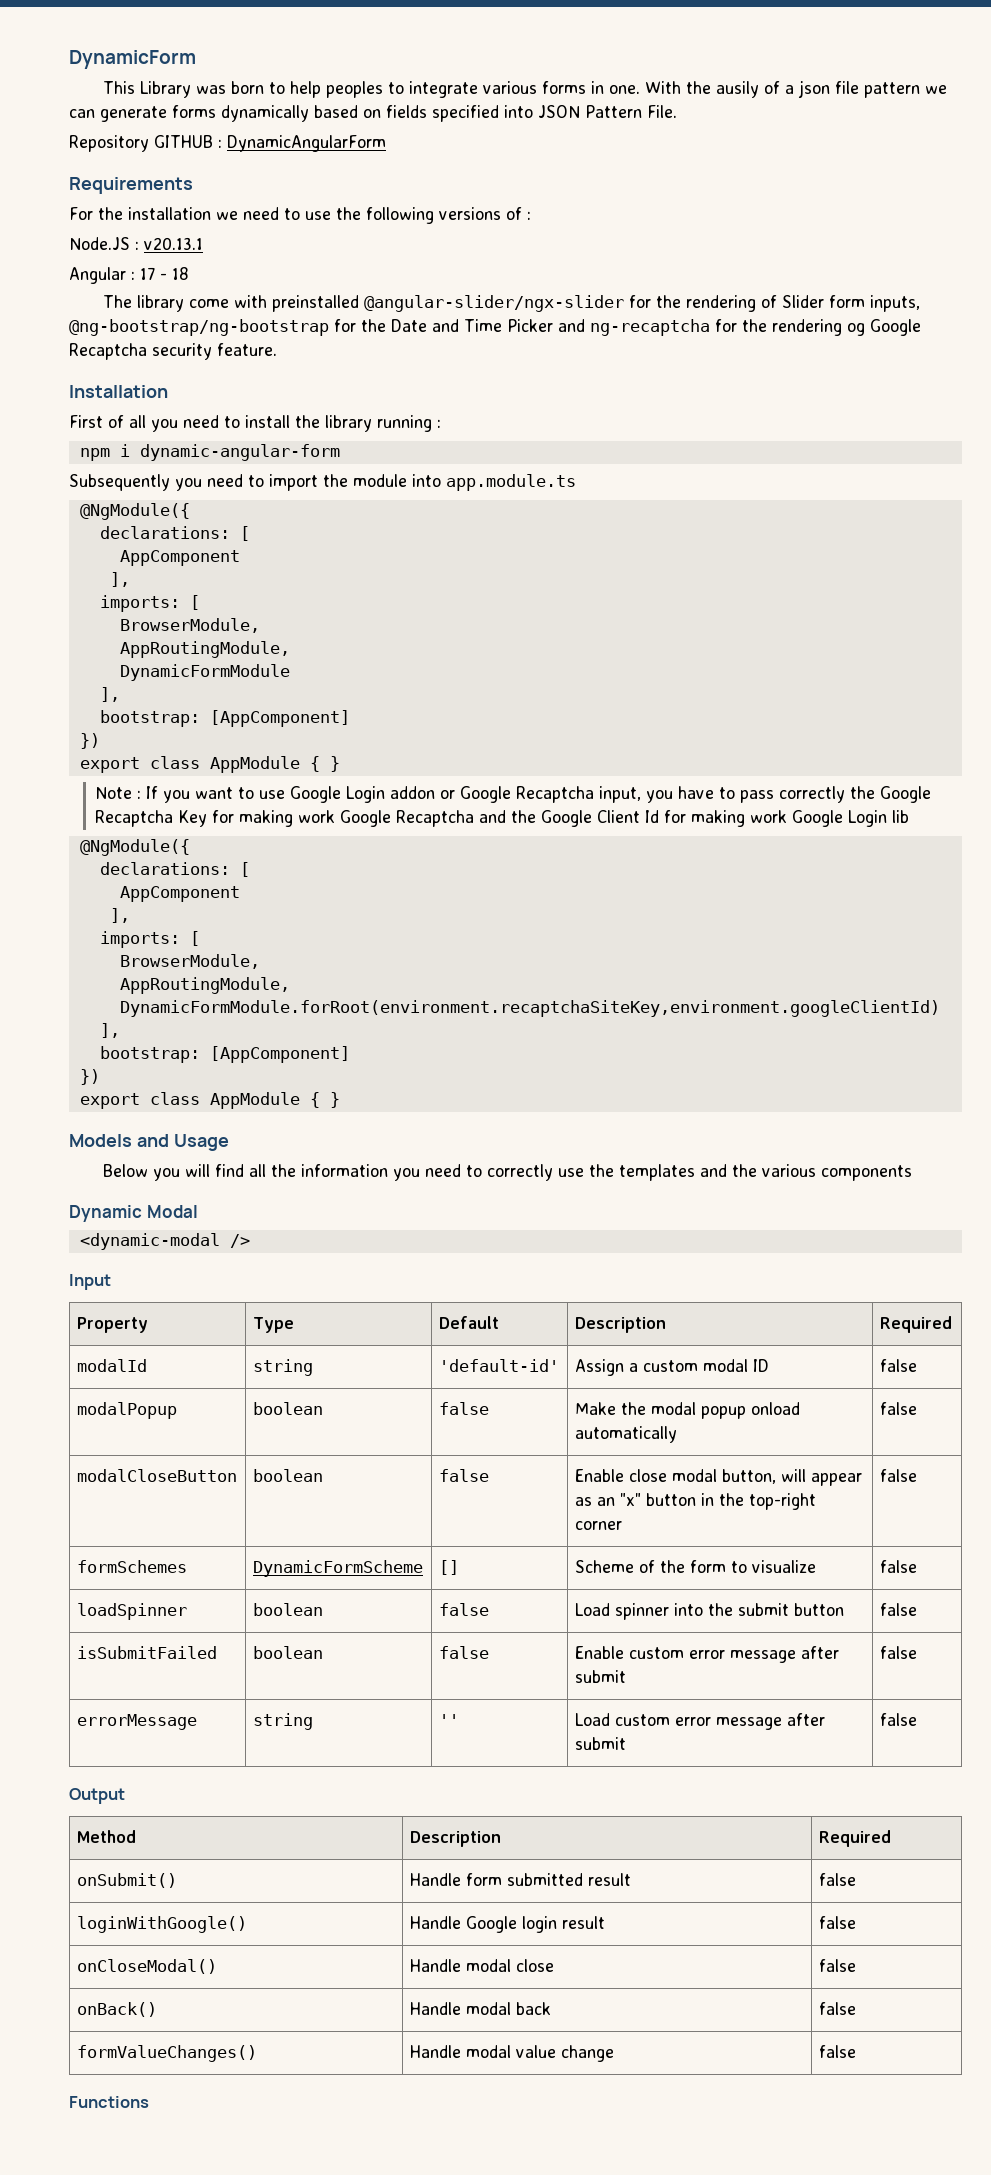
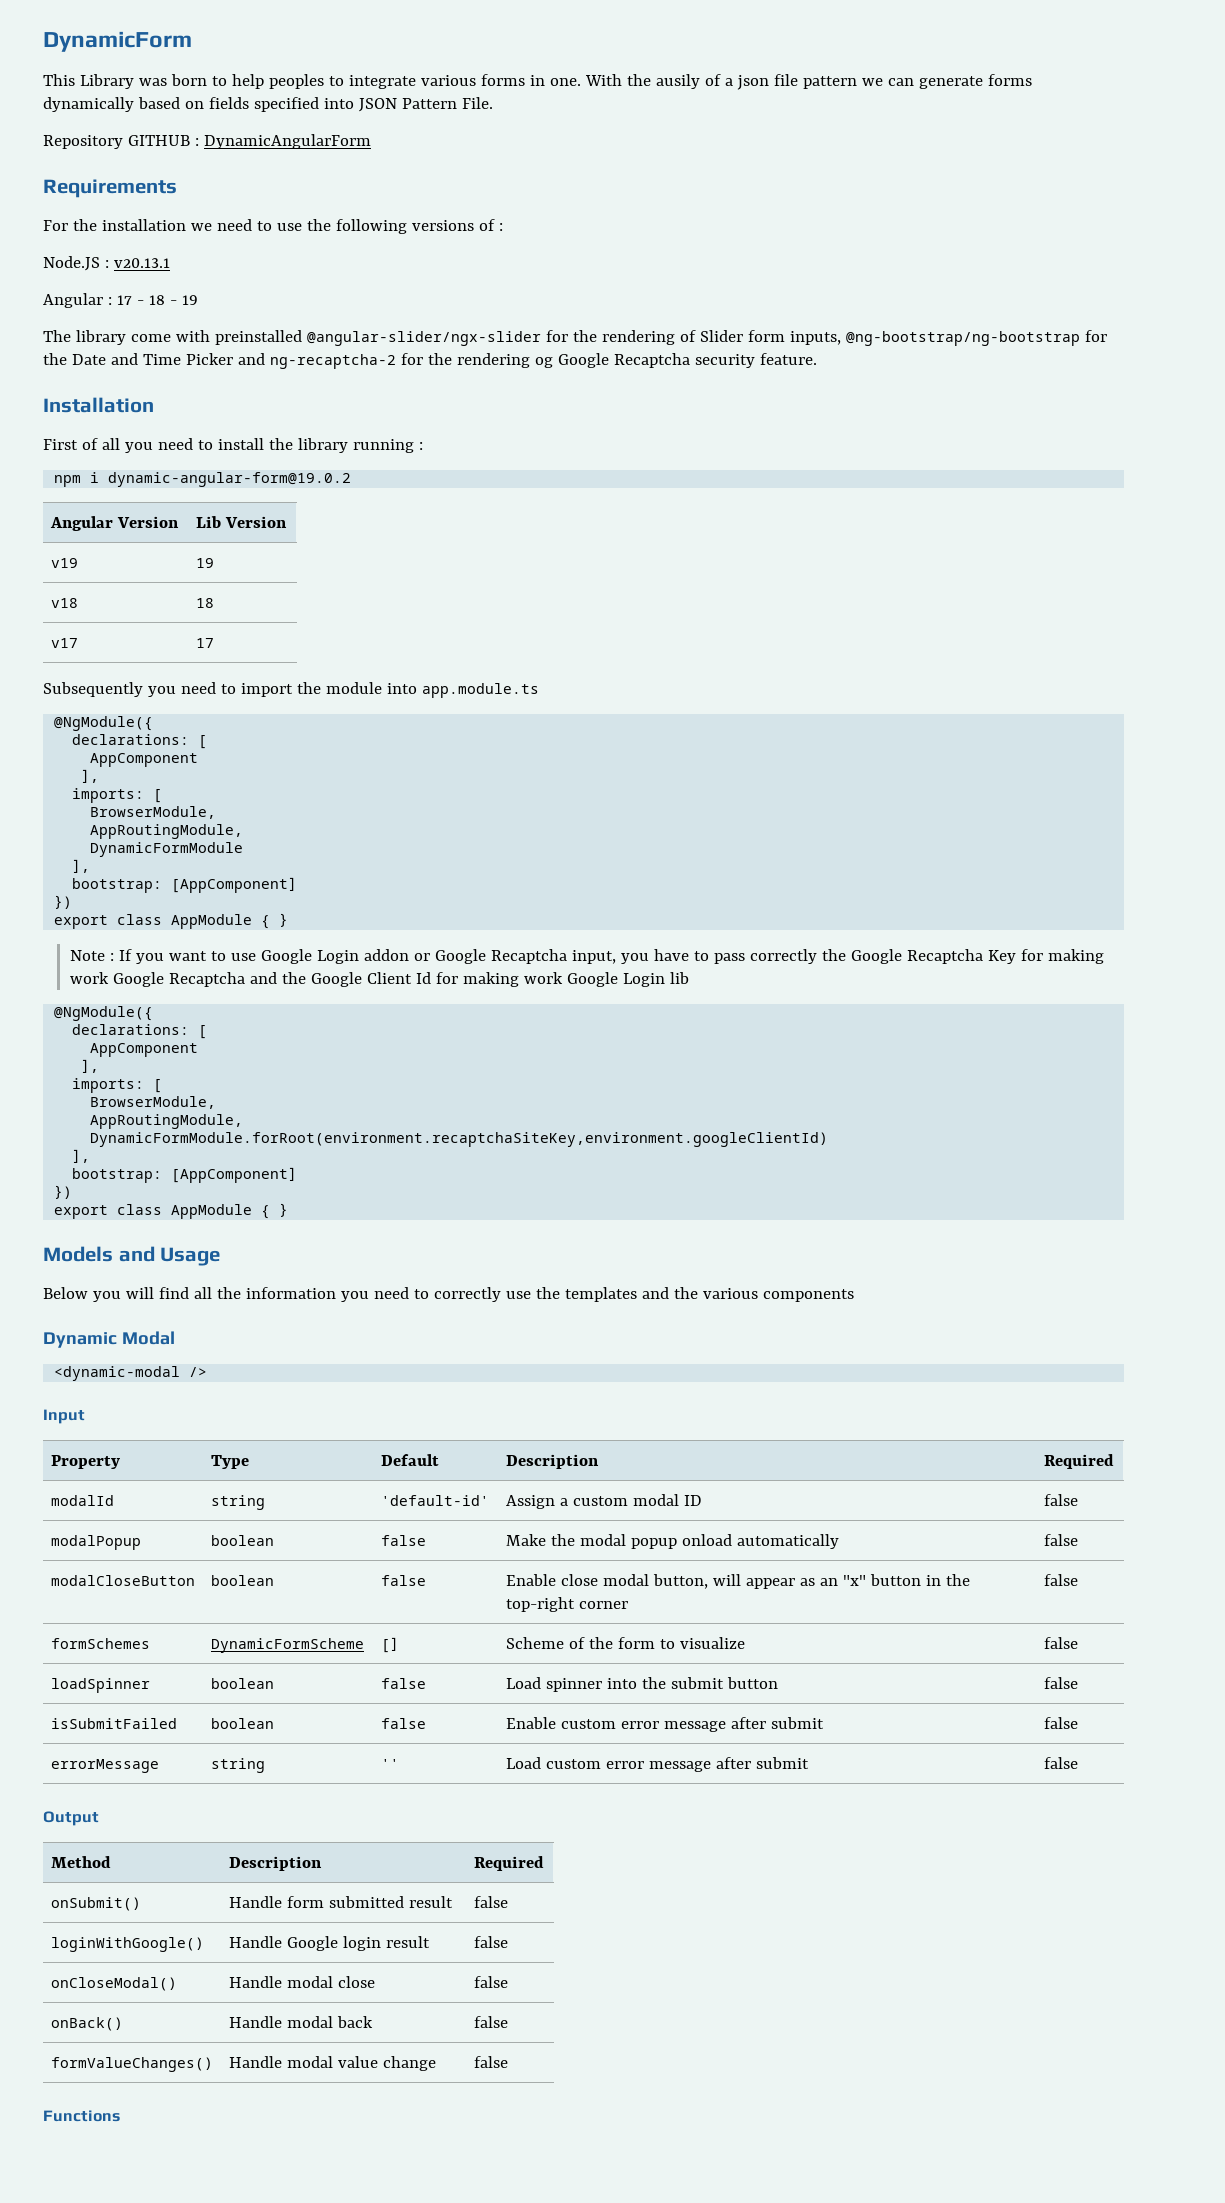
(189, 273) none -> [169,295,198,305] - 19
[590,319,710,336] ng-recaptcha -> [269,354,396,369] ng-recaptcha-2
[139,444,340,461] dynamic-angular-form -> [108,472,352,487] [49,516,179,531] [195,516,287,528] [50,558,78,568] [195,558,214,568] [50,598,78,608] [195,598,214,608] [50,638,78,648] [195,638,214,648] dynamic-angular-form@19.0.2 // Angular Version | Lib Version // v19 | 19 // v18 | 18 // v17 | 17

